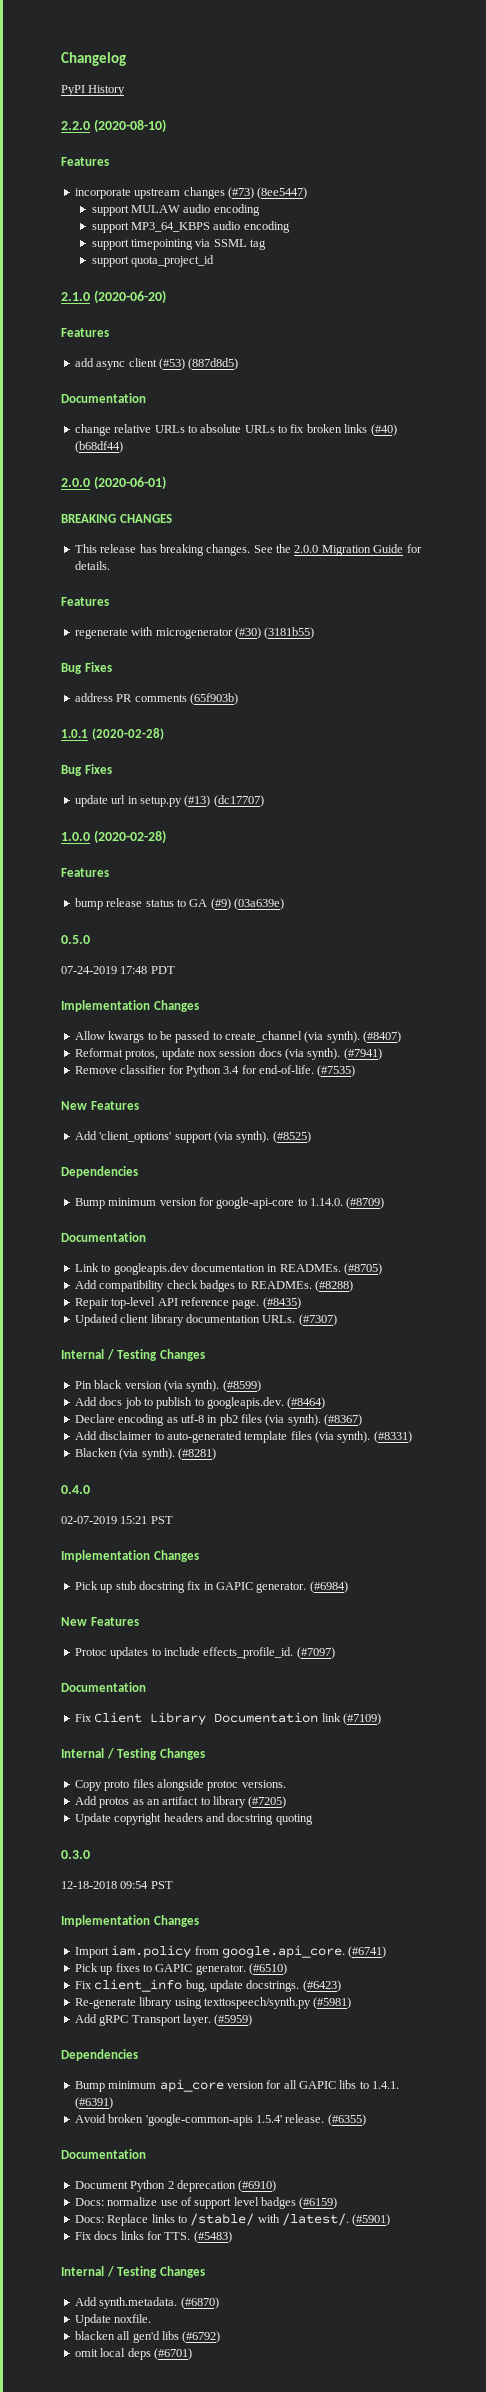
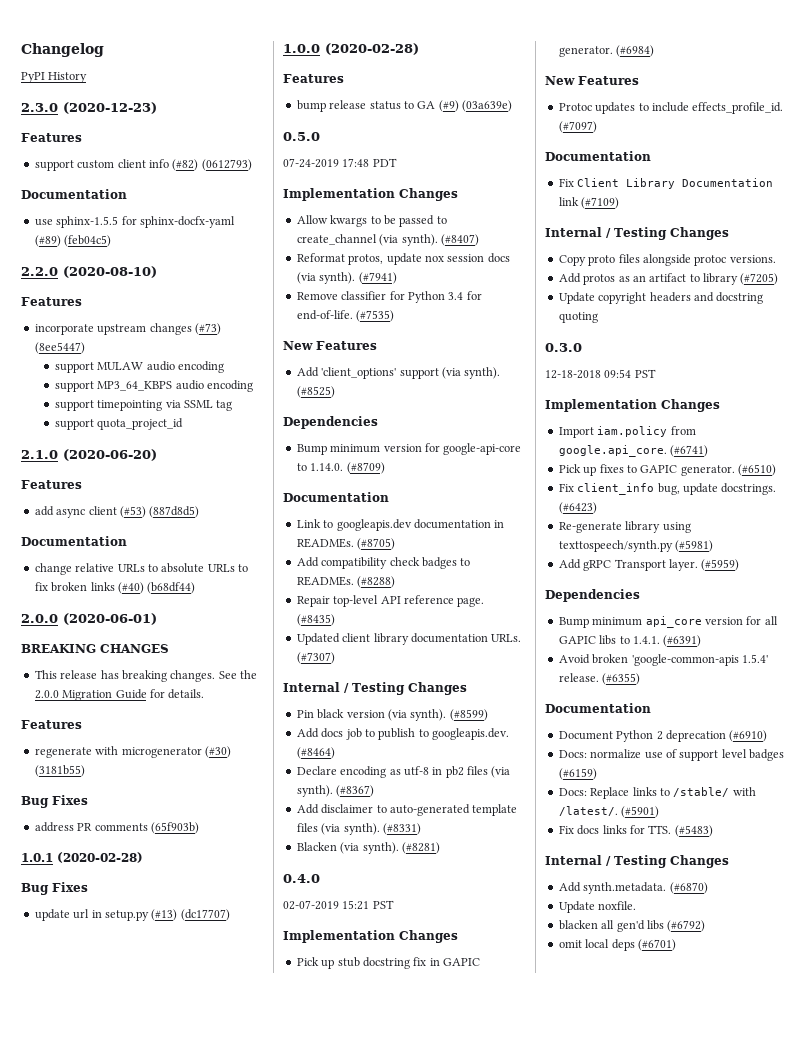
(126, 90) none -> [21,102,157,114] [21,133,82,142] [34,159,252,171] [21,189,127,199] [34,216,235,228] [34,235,112,247] // 2.3.0 (2020-12-23) // Features // support custom client info (#82) (0612793) // Documentation // use sphinx-1.5.5 for sphinx-docfx-yaml (#89) (feb04c5)

